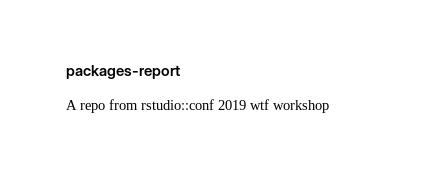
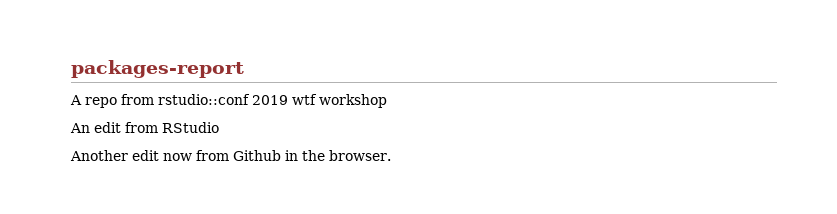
(329, 106) none -> [70,122,219,133] [70,150,391,161] // An edit from RStudio // Another edit now from Github in the browser.

